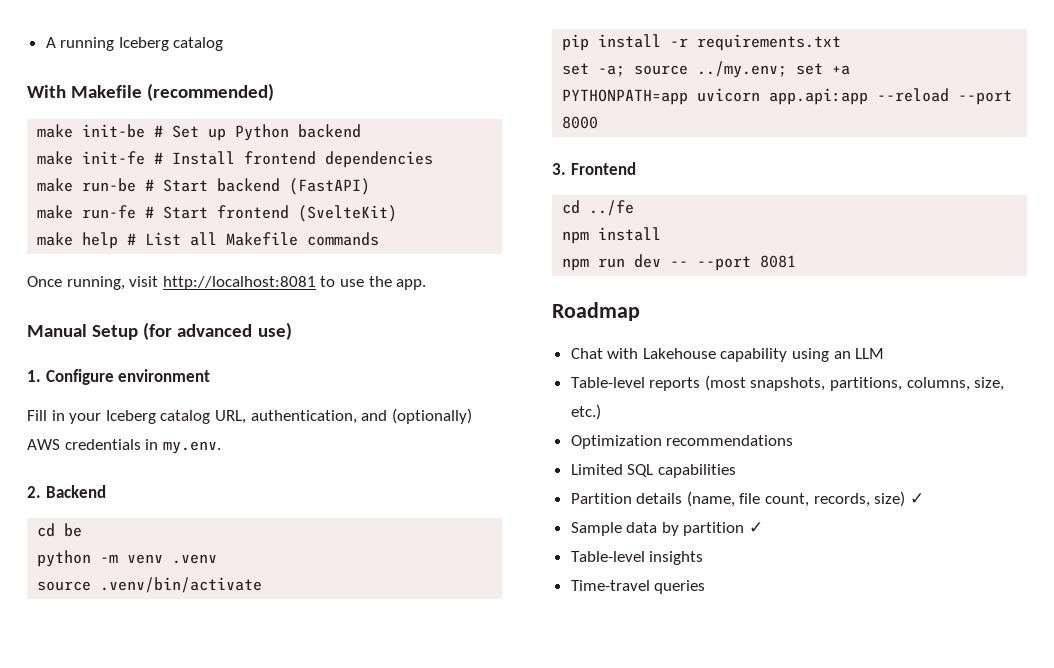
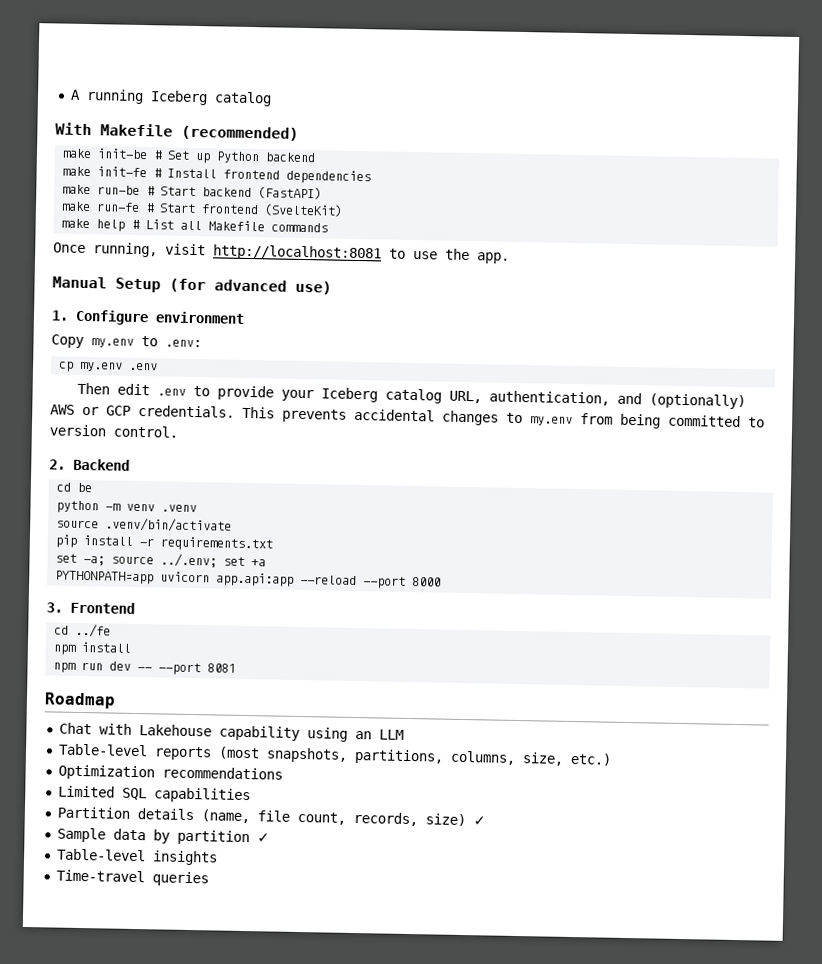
[27,410,65,421] Fill in -> [51,334,202,348] [58,361,159,372] [76,382,274,401] Copy my.env to .env: // cp my.env .env // Then edit .env to provide
[64,439,221,454] credentials in my.env. -> [82,404,765,429] [49,424,178,438] or GCP credentials. This prevents accidental changes to my.env from being committed to version control.
[697,61,788,78] ../my.env; -> [160,553,218,568] ../.env;

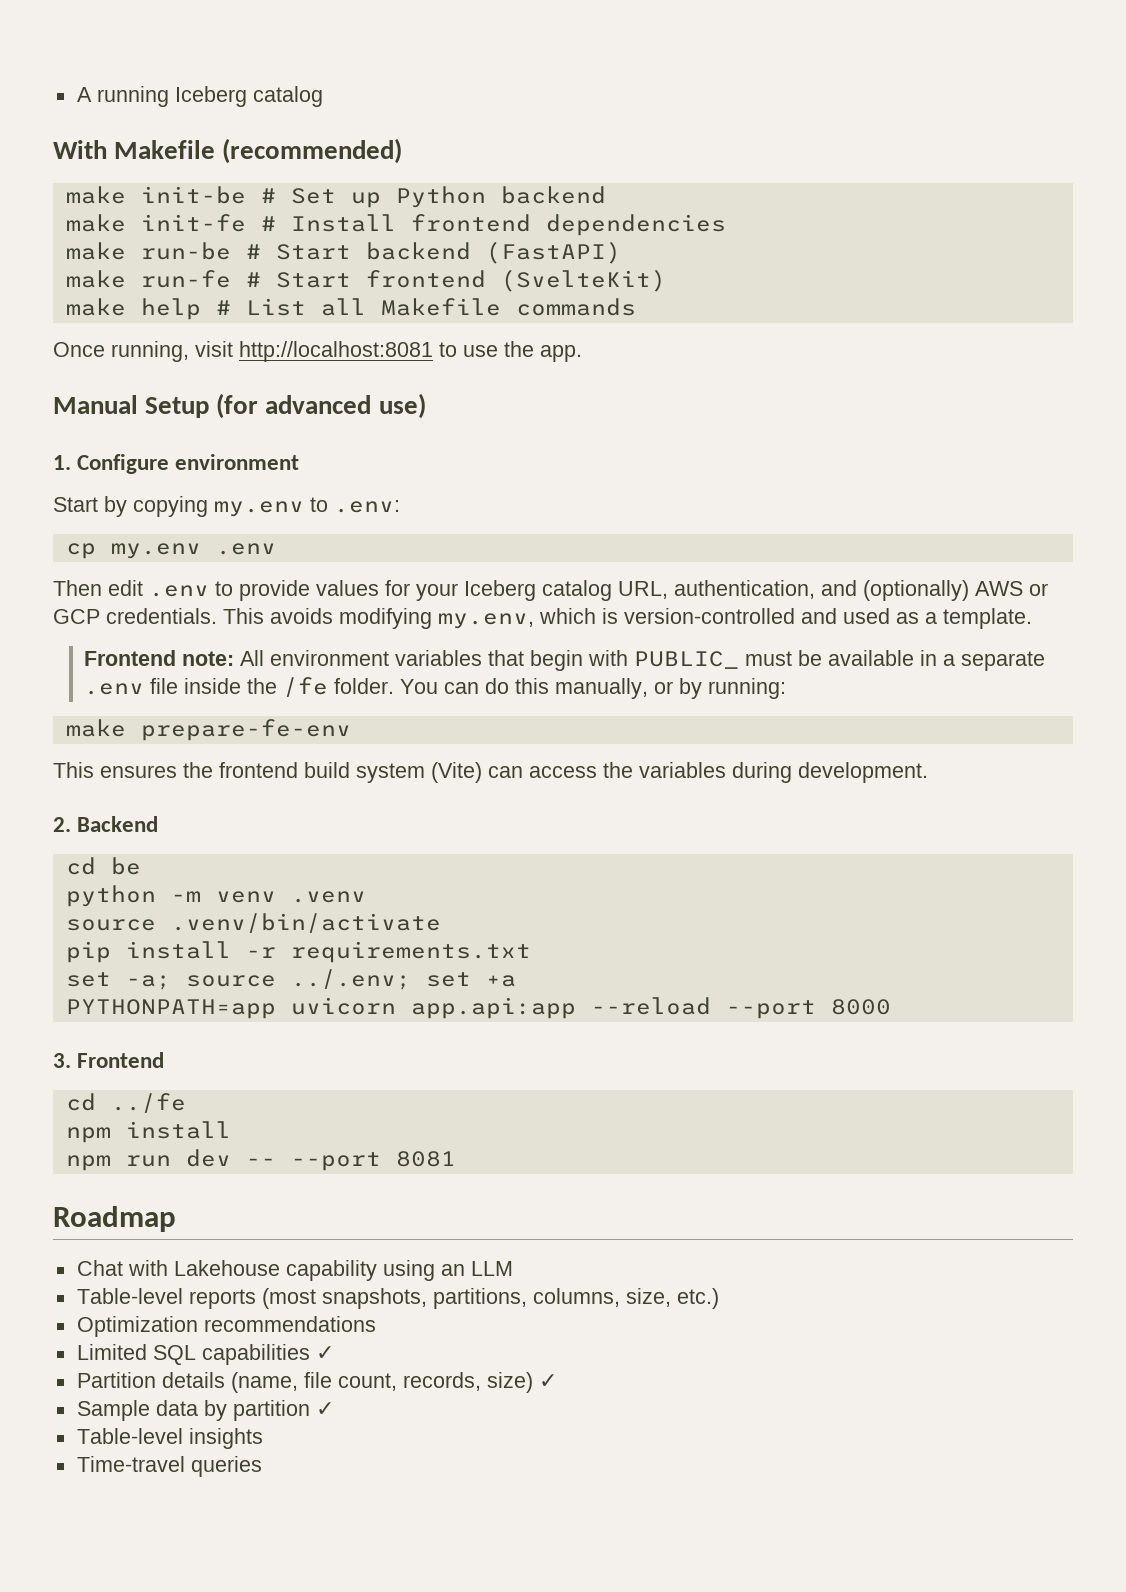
[51,334,84,348] Copy -> [53,496,208,517] Start by copying
(274, 393) none -> [316,580,410,596] values for
[282,408,765,429] [49,424,178,438] prevents accidental changes to my.env from being committed to version control. -> [270,608,1032,629] [84,650,1046,671] [84,677,787,699] [65,719,351,741] [53,762,928,783] avoids modifying my.env, which is version-controlled and used as a template. // Frontend note: All environment variables that begin with PUBLIC_ must be available in a separate .env file inside the /fe folder. You can do this manually, or by running: // make prepare-fe-env // This ensures the frontend build system (Vite) can access the variables during development.
(251, 795) none -> [315,1346,334,1360] ✓

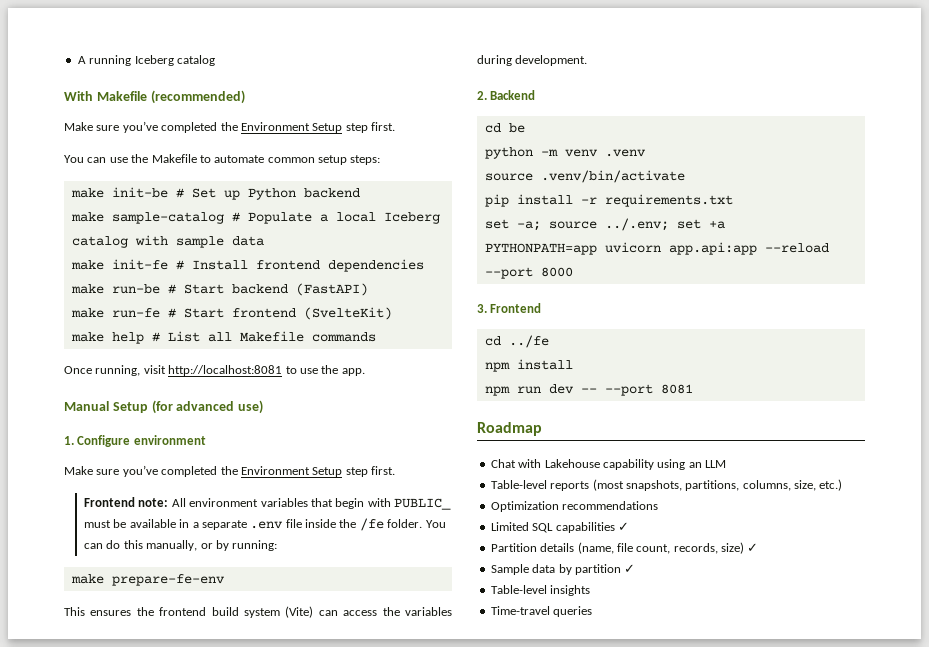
(403, 151) none -> [64,121,395,133] [64,154,381,165] // Make sure you’ve completed the Environment Setup step first. // You can use the Makefile to automate common setup steps:
(606, 195) none -> [70,212,440,224] [71,235,264,248] // make sample-catalog # Populate a local Iceberg catalog with sample data
[53,496,400,517] [65,543,276,559] [53,580,1048,601] [53,608,1032,629] Start by copying my.env to .env: // cp my.env .env // Then edit .env to provide values for your Iceberg catalog URL, authentication, and (optionally) AWS or GCP credentials. This avoids modifying my.env, which is version-controlled and used as a template. -> [64,465,395,477] Make sure you’ve completed the Environment Setup step first.

